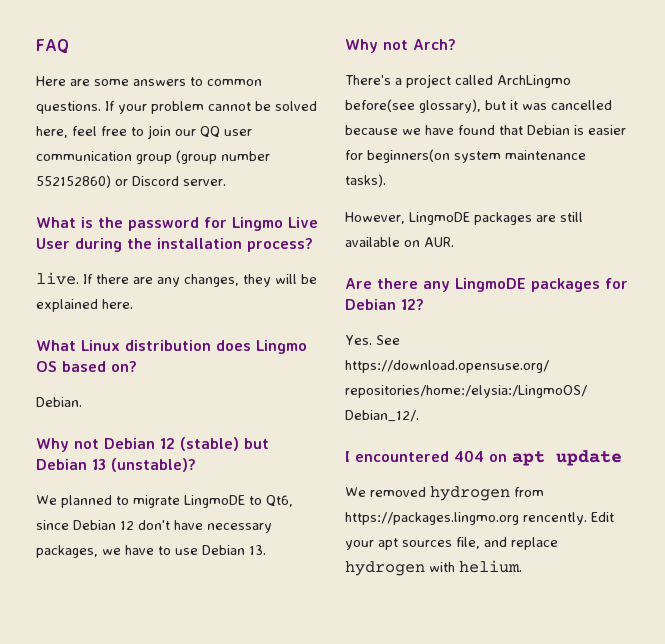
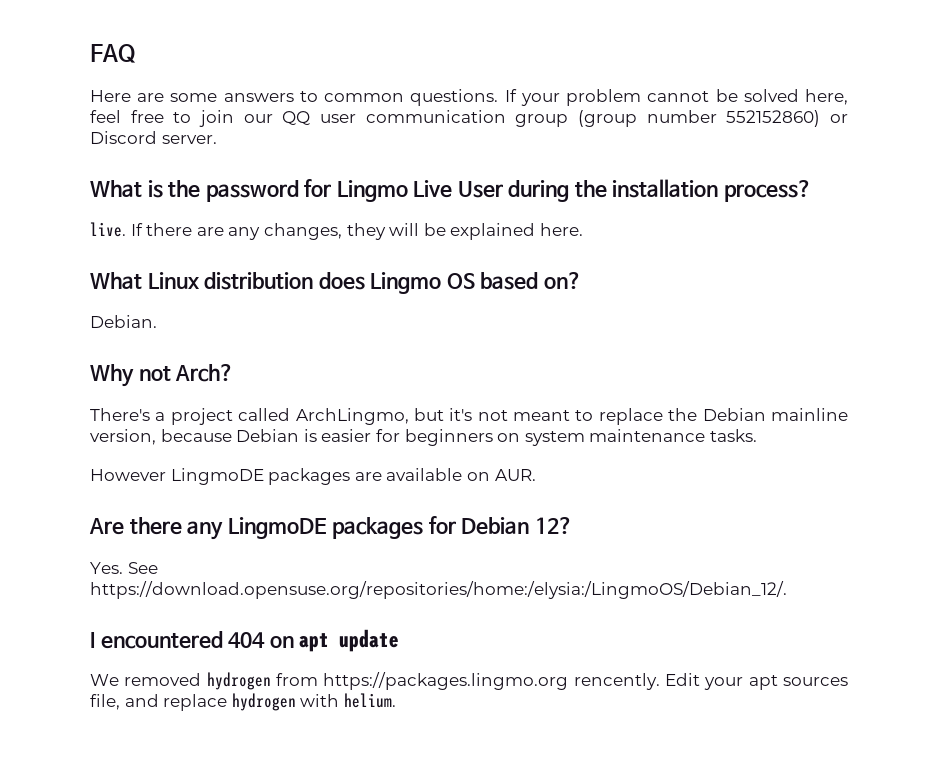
[36,437,269,452] [36,458,196,472] [36,495,293,508] [36,520,272,533] [36,545,266,558] // Why not Debian 12 (stable) but Debian 13 (unstable)? // We planned to migrate LingmoDE to Qt6, since Debian 12 don't have necessary packages, we have to use Debian 13. -> (157, 321) none
[497,75,571,88] [345,99,612,113] [345,125,626,135] [345,149,586,163] [345,174,386,187] [345,212,405,224] ArchLingmo before(see glossary), but it was cancelled because we have found that Debian is easier for beginners(on system maintenance tasks). // However, -> [295,408,848,425] [90,429,757,446] [90,469,166,481] ArchLingmo, but it's not meant to replace the Debian mainline version, because Debian is easier for beginners on system maintenance tasks. // However
[560,212,583,222] still -> (382, 476) none

